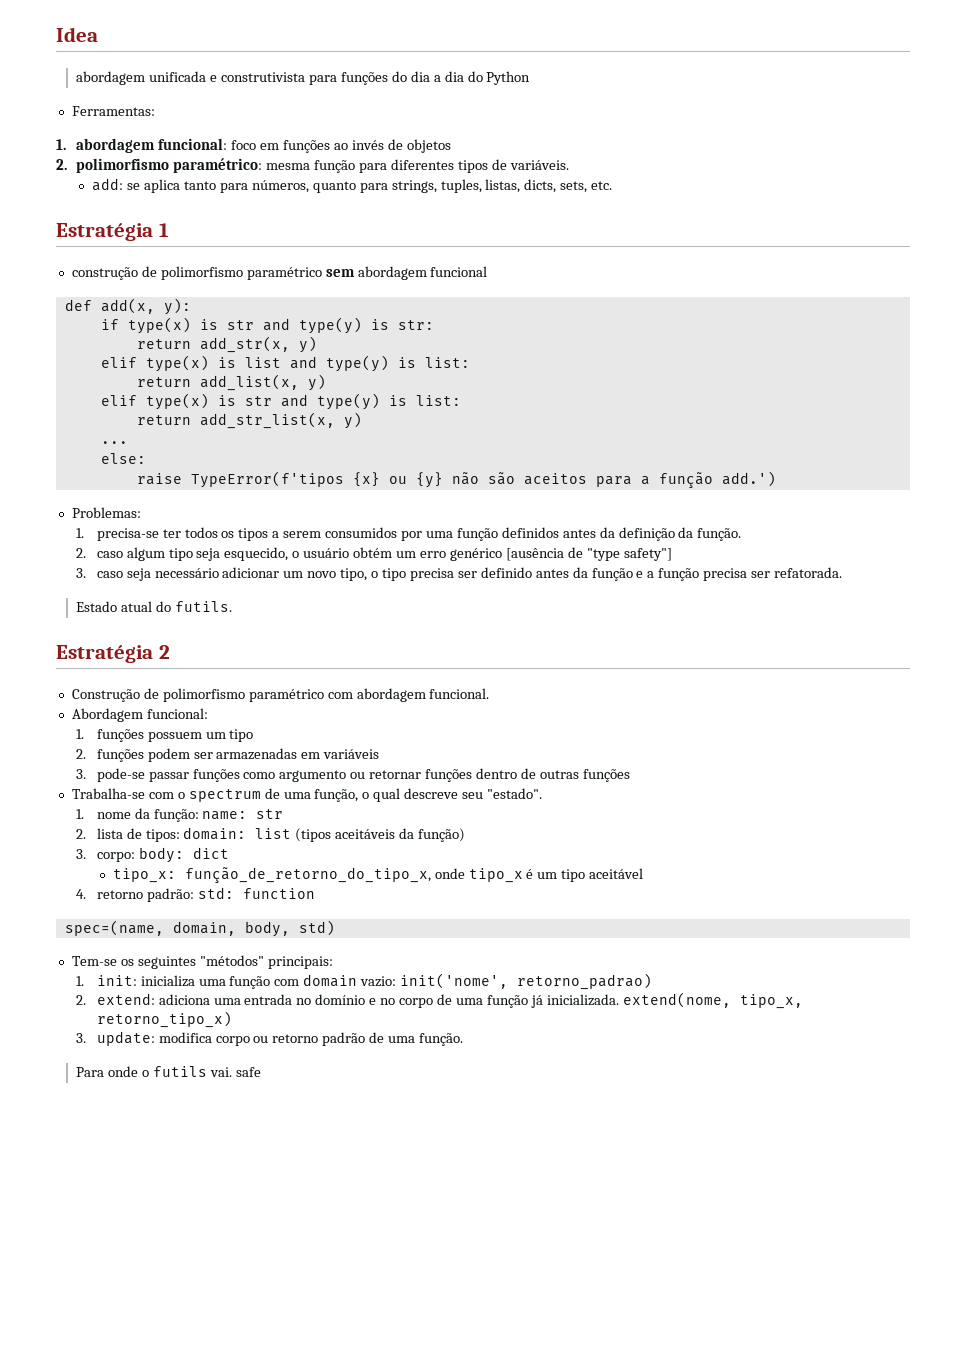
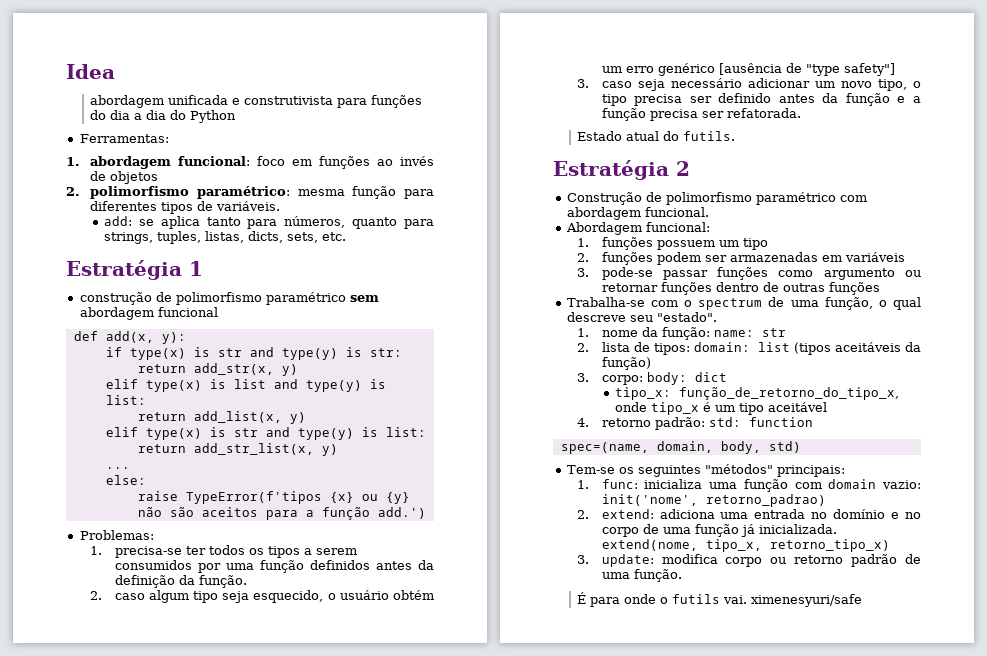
[96,975,137,986] init: -> [601,479,638,489] func:
[76,1067,105,1077] Para -> [577,592,621,607] É para
[235,1067,261,1077] safe -> [751,594,863,607] ximenesyuri/safe

